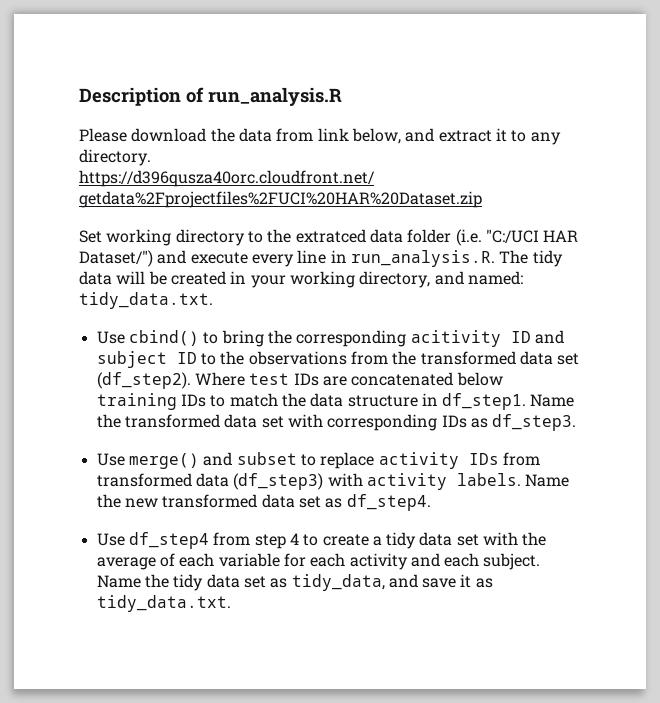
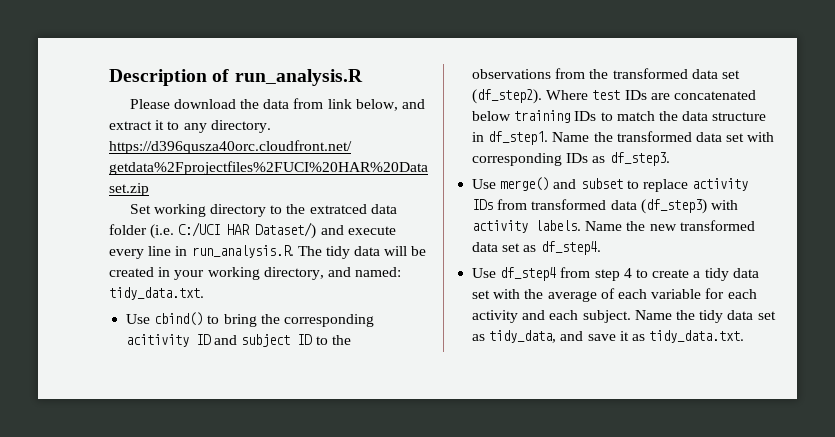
[485,229,579,243] [79,250,153,267] "C:/UCI HAR Dataset/") -> [178,222,317,239] C:/UCI HAR Dataset/)

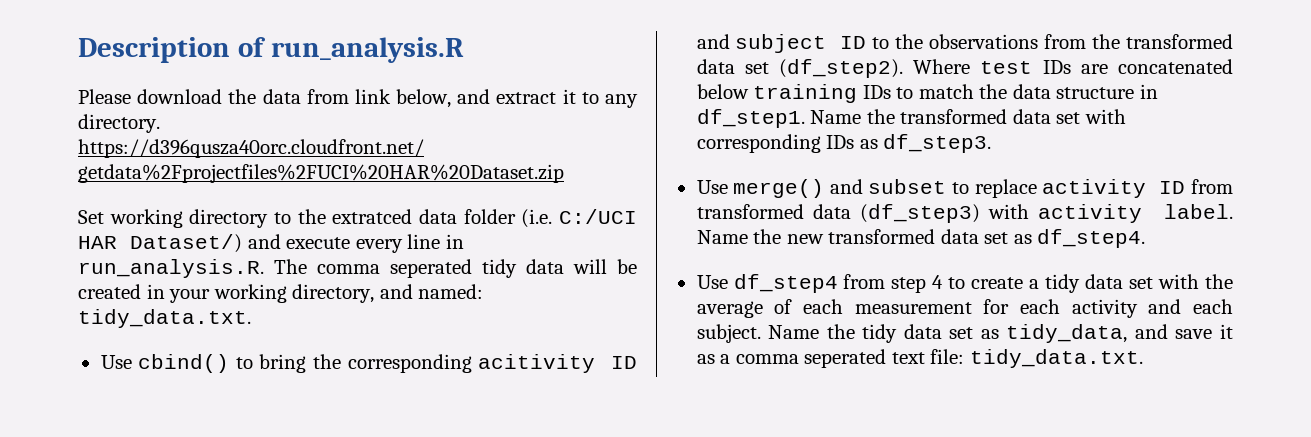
(322, 251) none -> [317,259,472,278] comma seperated
[472,199,494,210] IDs -> [1159,181,1186,194] ID
[535,220,582,231] labels. -> [1164,204,1233,219] label.
[651,289,702,299] variable -> [854,302,972,314] measurement
(645, 337) none -> [720,349,965,368] a comma seperated text file:

